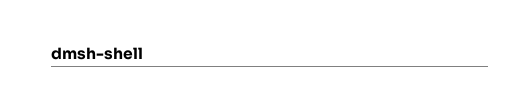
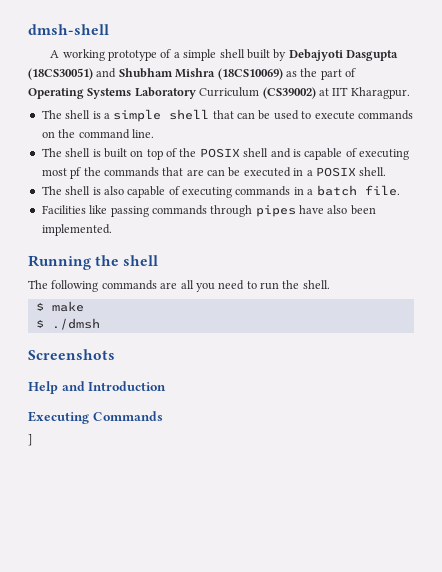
(143, 53) none -> [50,49,399,61] [28,68,356,80] [28,87,410,99] [41,109,413,122] [41,129,154,139] [41,148,409,160] [41,167,387,179] [41,185,400,198] [41,205,376,217] [41,224,112,236] [28,255,159,270] [28,280,330,292] [35,301,84,312] [35,318,100,330] [28,349,115,360] [28,381,167,394] [28,411,163,424] [28,434,32,446] // A working prototype of a simple shell built by Debajyoti Dasgupta (18CS30051) and Shubham Mishra (18CS10069) as the part of Operating Systems Laboratory Curriculum (CS39002) at IIT Kharagpur. // The shell is a simple shell that can be used to execute commands on the command line. // The shell is built on top of the POSIX shell and is capable of executing most pf the commands that are can be executed in a POSIX shell. // The shell is also capable of executing commands in a batch file. // Facilities like passing commands through pipes have also been implemented. // Running the shell // The following commands are all you need to run the shell. // $ make // $ ./dmsh // Screenshots // Help and Introduction // Executing Commands // ]

